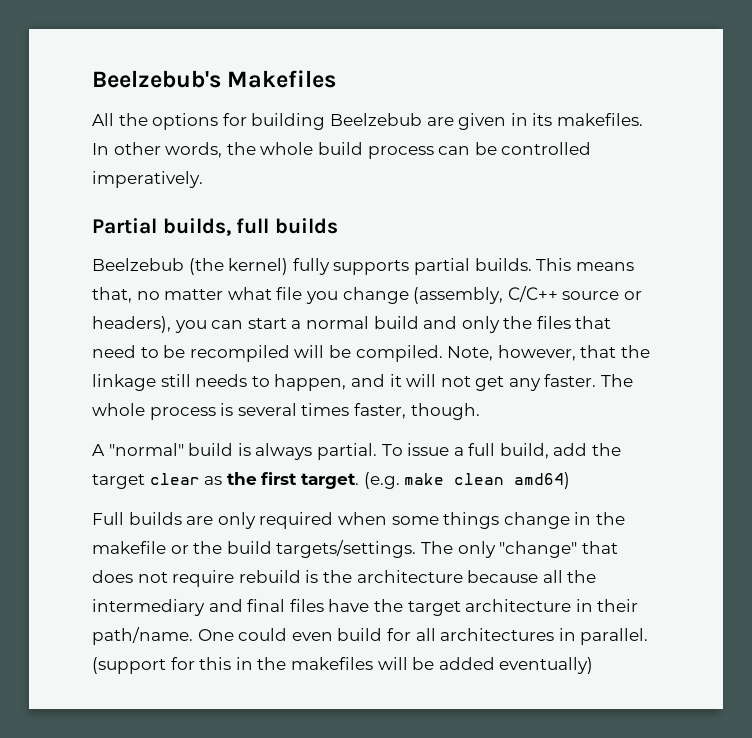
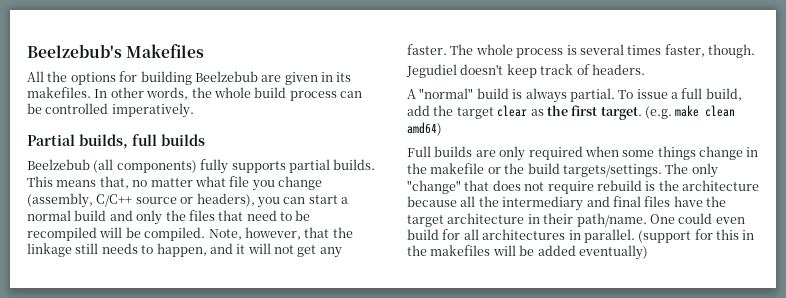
[188,258,289,275] (the kernel) -> [93,159,197,173] (all components)
(480, 411) none -> [406,64,645,78] // Jegudiel doesn't keep track of headers.

